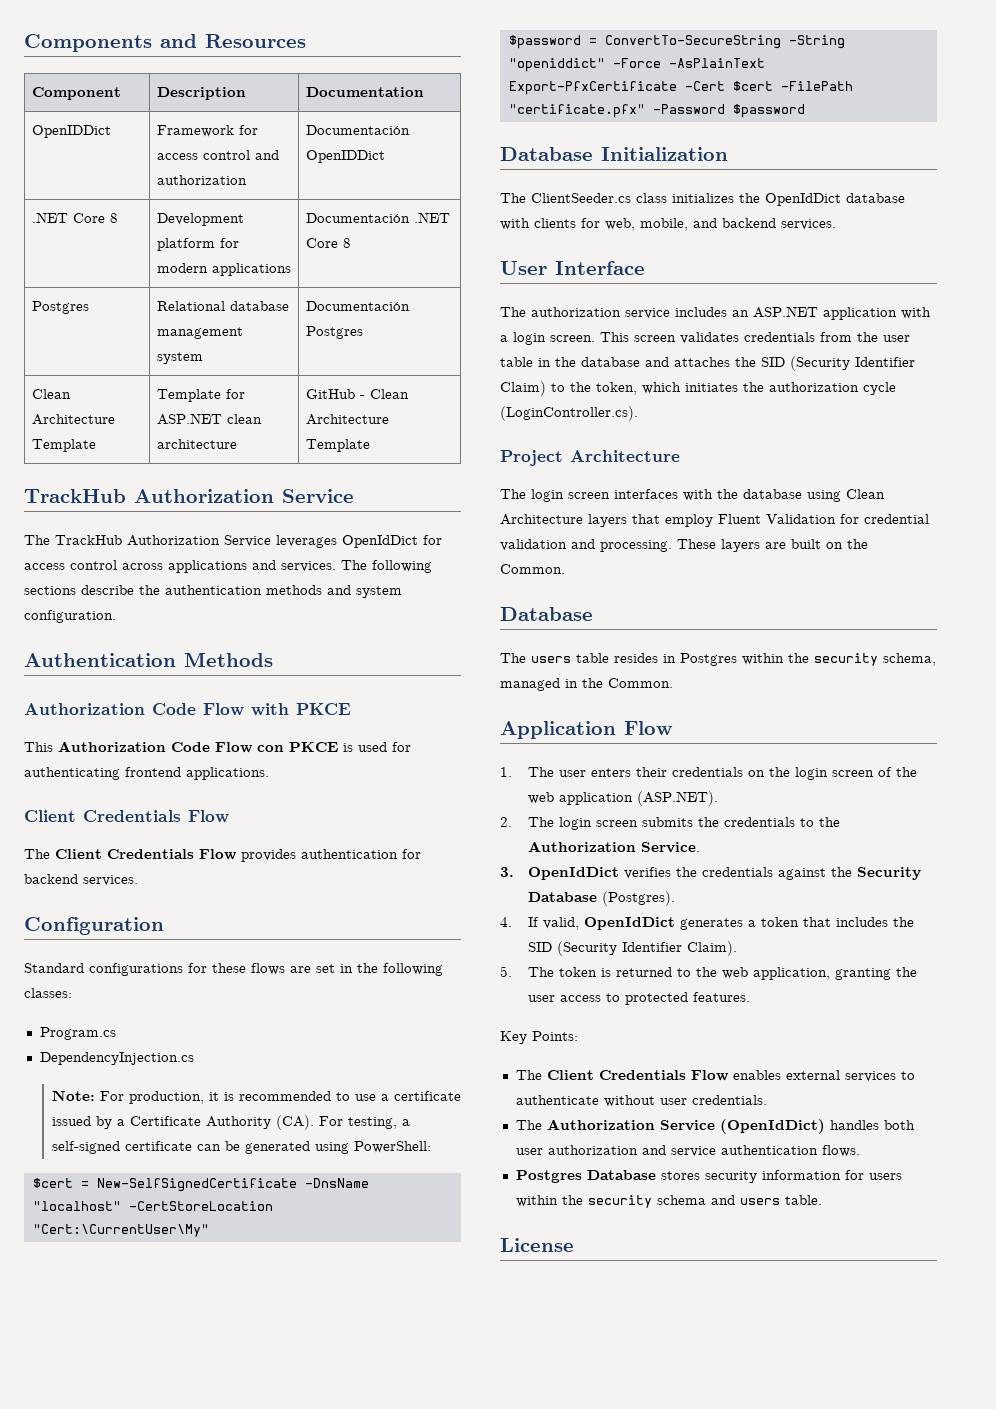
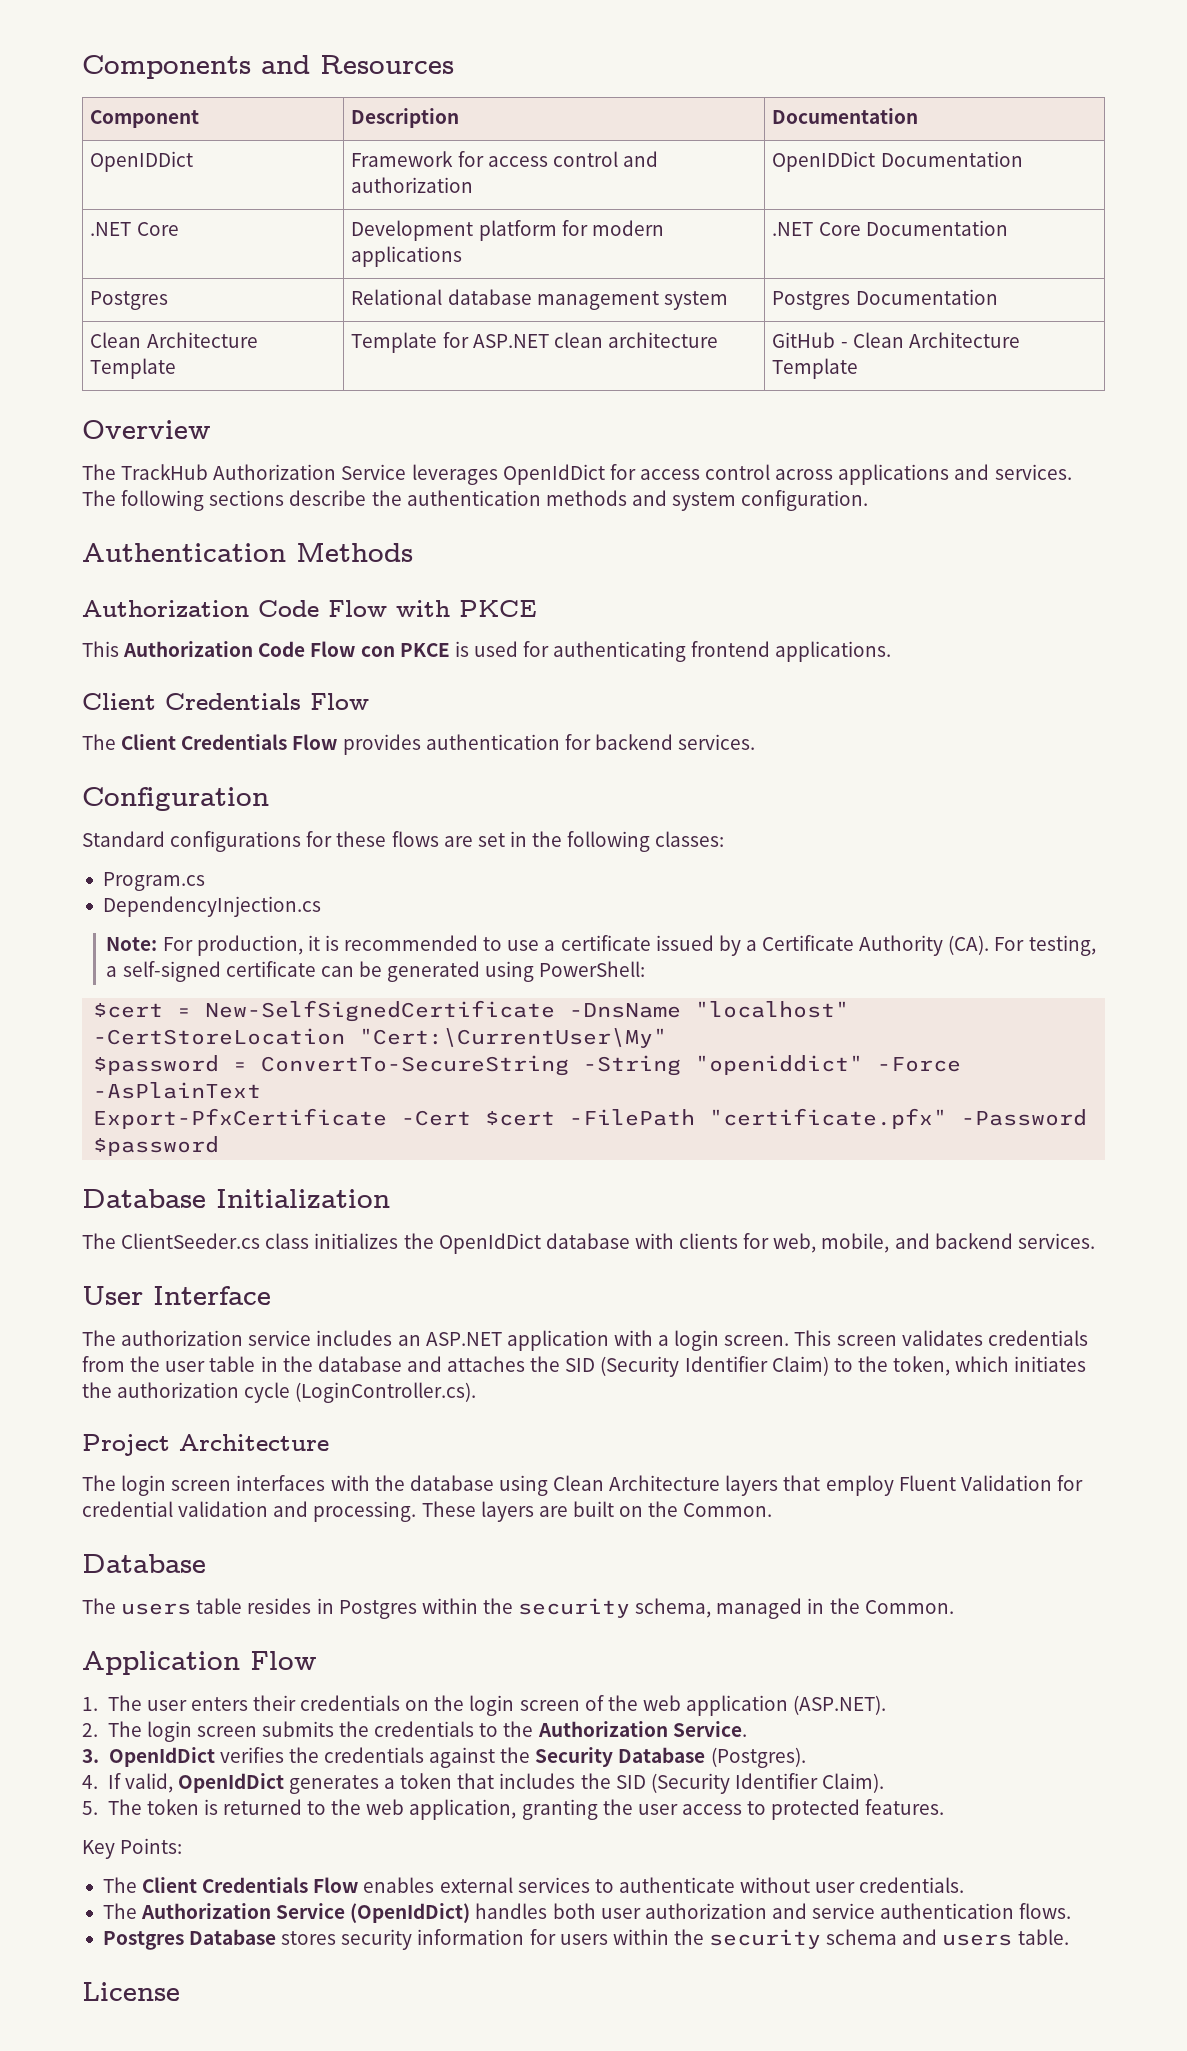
[305,125,410,135] [305,150,385,163] [31,212,118,223] Documentación OpenIDDict // .NET Core 8 -> [772,151,1023,172] [90,222,179,236] OpenIDDict Documentation // .NET Core
[305,212,450,223] [305,238,351,248] Documentación .NET Core 8 -> [772,220,1008,236] .NET Core Documentation
[305,301,410,311] [305,326,363,339] Documentación Postgres -> [772,289,998,310] Postgres Documentation
[24,489,354,503] TrackHub Authorization Service -> [82,420,211,439] Overview

